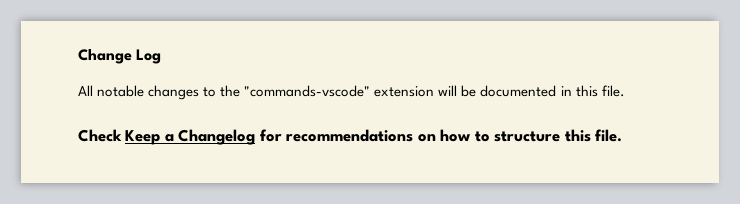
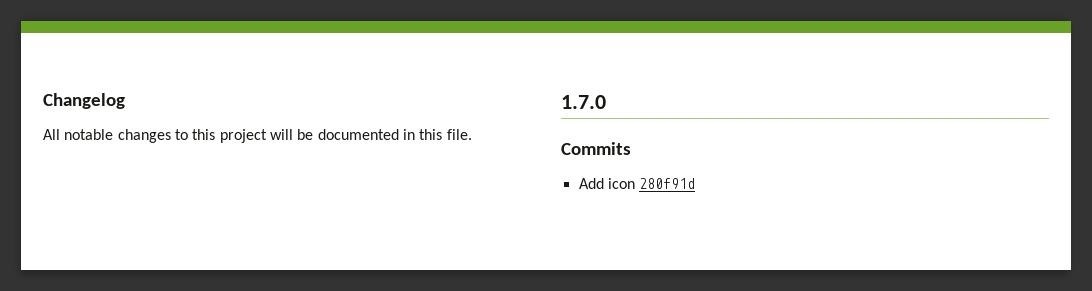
[78,49,162,64] Change Log -> [43,93,125,109] Changelog
[220,85,435,97] the "commands-vscode" extension -> [192,129,267,143] this project
[78,129,623,145] Check Keep a Changelog for recommendations on how to structure this file. -> [561,95,606,109] [561,142,631,155] [578,178,696,189] 1.7.0 // Commits // Add icon 280f91d

